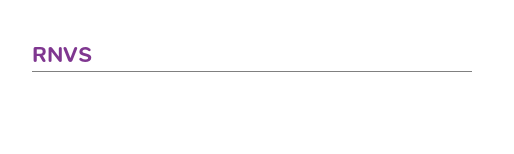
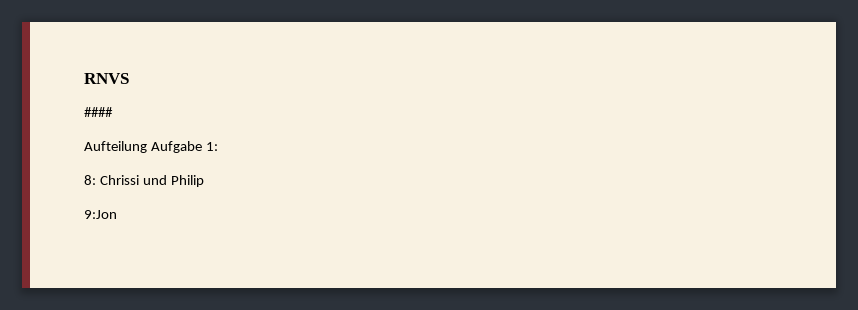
(92, 54) none -> [84,107,113,117] [84,141,218,153] [84,175,204,187] [84,210,117,219] // #### // Aufteilung Aufgabe 1: // 8: Chrissi und Philip // 9:Jon

